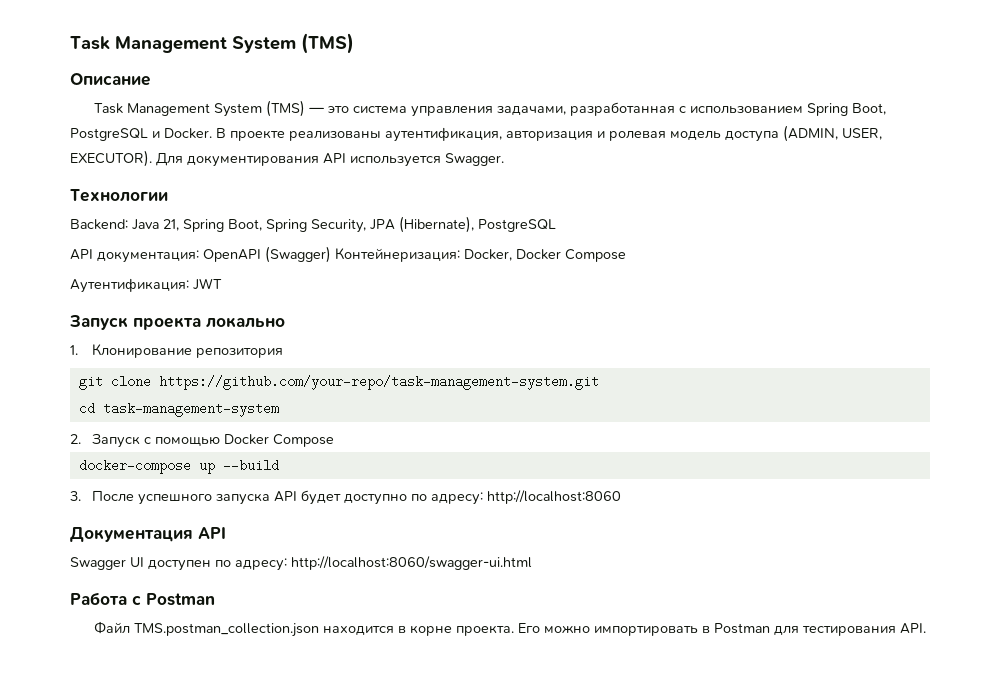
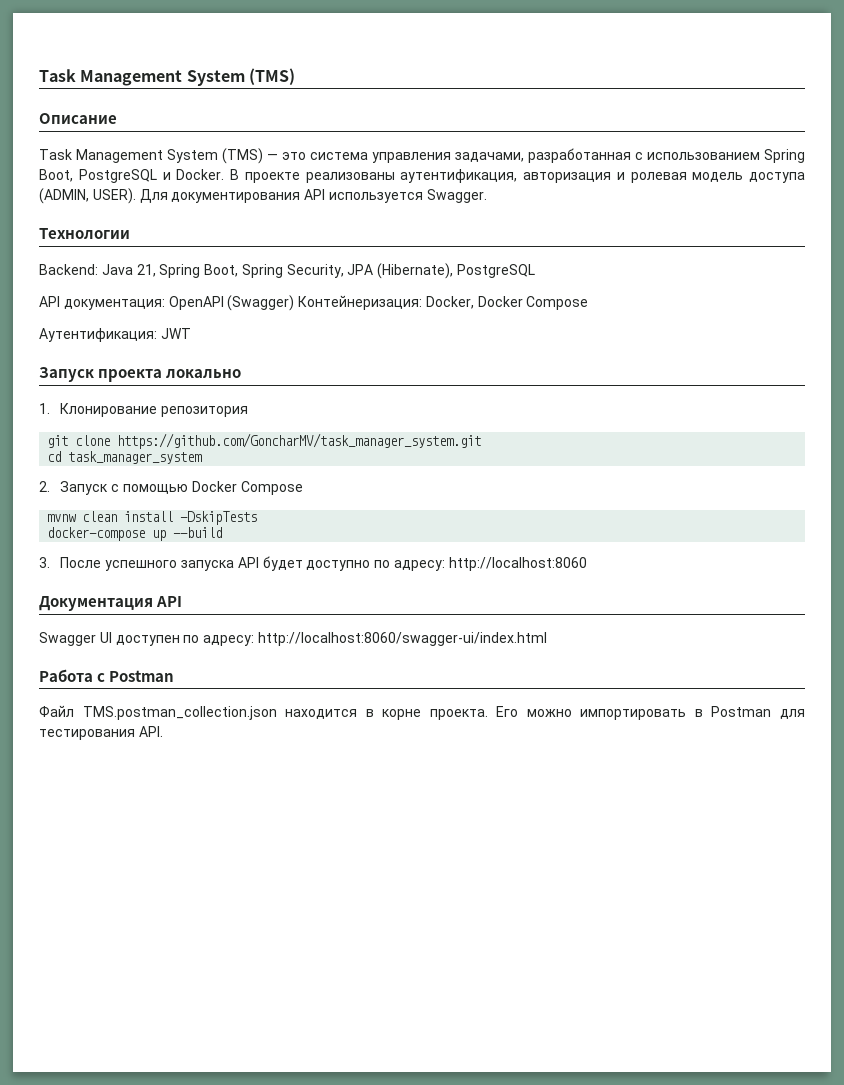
[842,128,882,140] [70,150,152,167] USER, EXECUTOR). -> [92,188,136,204] USER).
[158,375,599,390] https://github.com/your-repo/task-management-system.git -> [117,433,482,449] https://github.com/GoncharMV/task_manager_system.git
[102,402,279,417] task-management-system -> [68,451,203,464] task_manager_system
(334, 440) none -> [47,511,258,525] // mvnw clean install -DskipTests
[291,556,532,570] http://localhost:8060/swagger-ui.html -> [257,632,547,646] http://localhost:8060/swagger-ui/index.html

